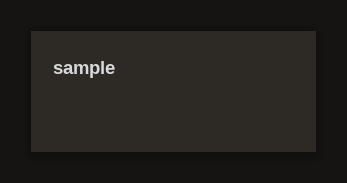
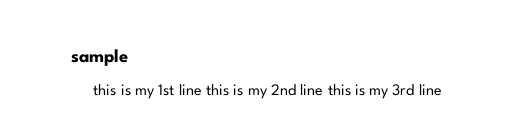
(115, 69) none -> [93,84,442,99] // this is my 1st line this is my 2nd line this is my 3rd line

